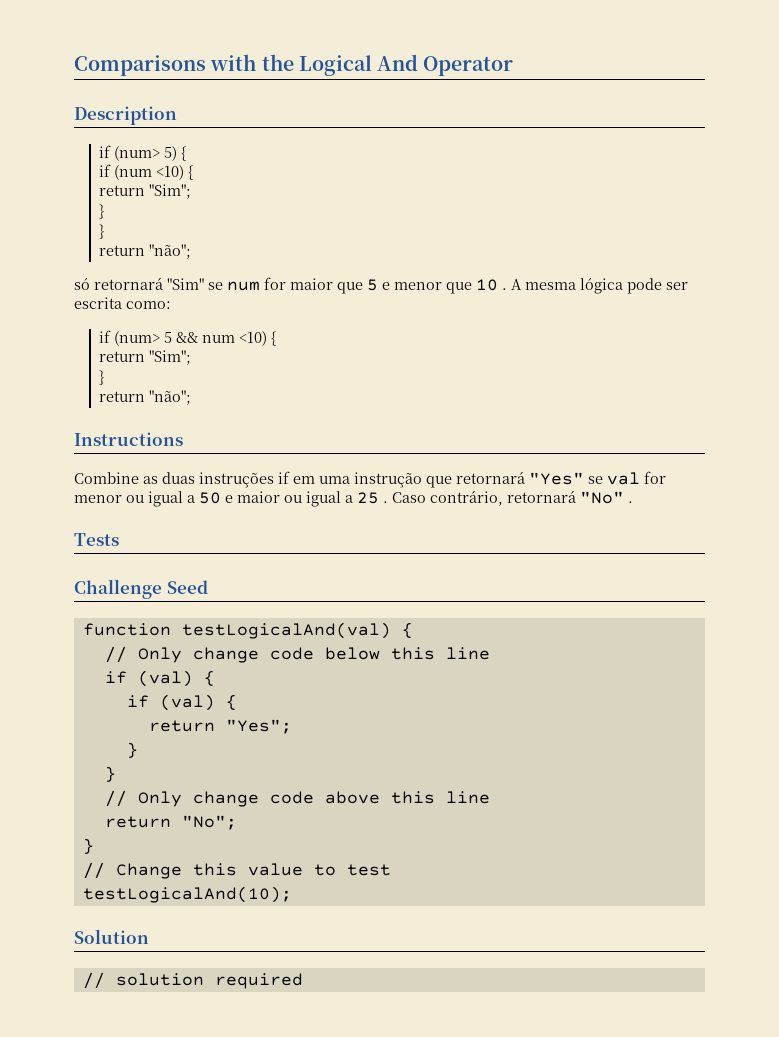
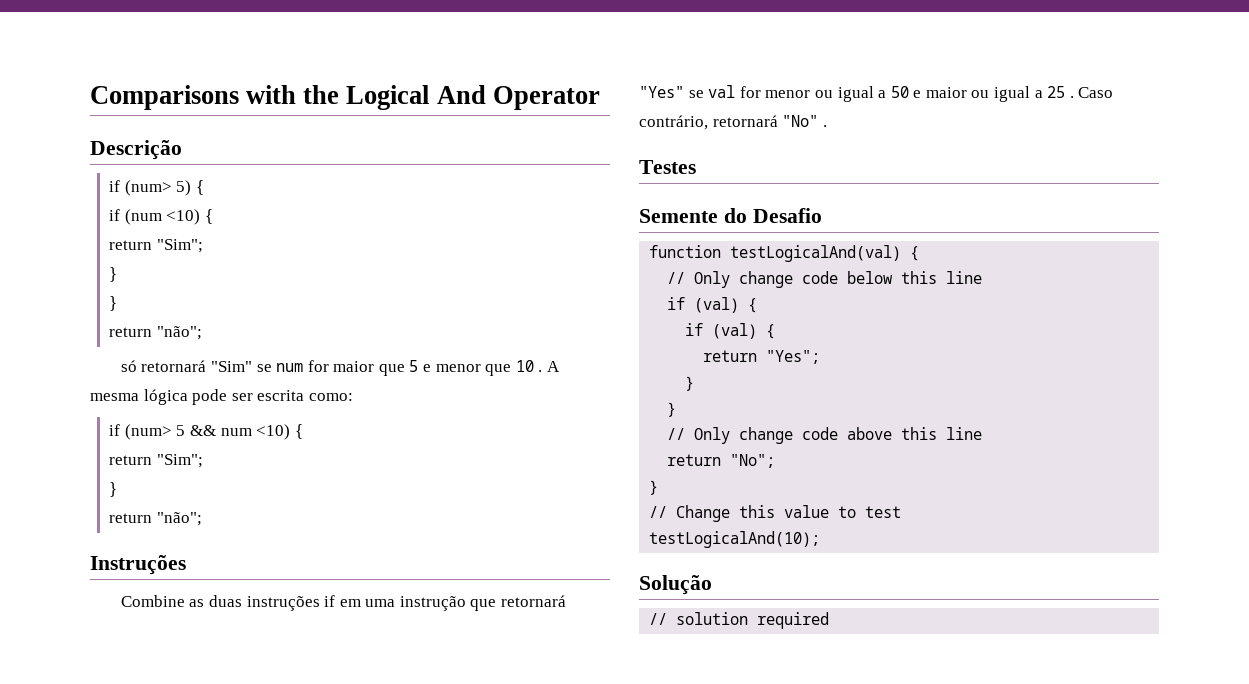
[74,106,177,125] Description -> [90,140,182,160] Descrição
[74,432,183,446] Instructions -> [90,555,186,575] Instruções
[74,533,119,546] [74,579,208,599] Tests // Challenge Seed -> [639,160,696,174] [639,208,822,223] Testes // Semente do Desafio
[74,929,149,944] Solution -> [639,575,712,595] Solução

